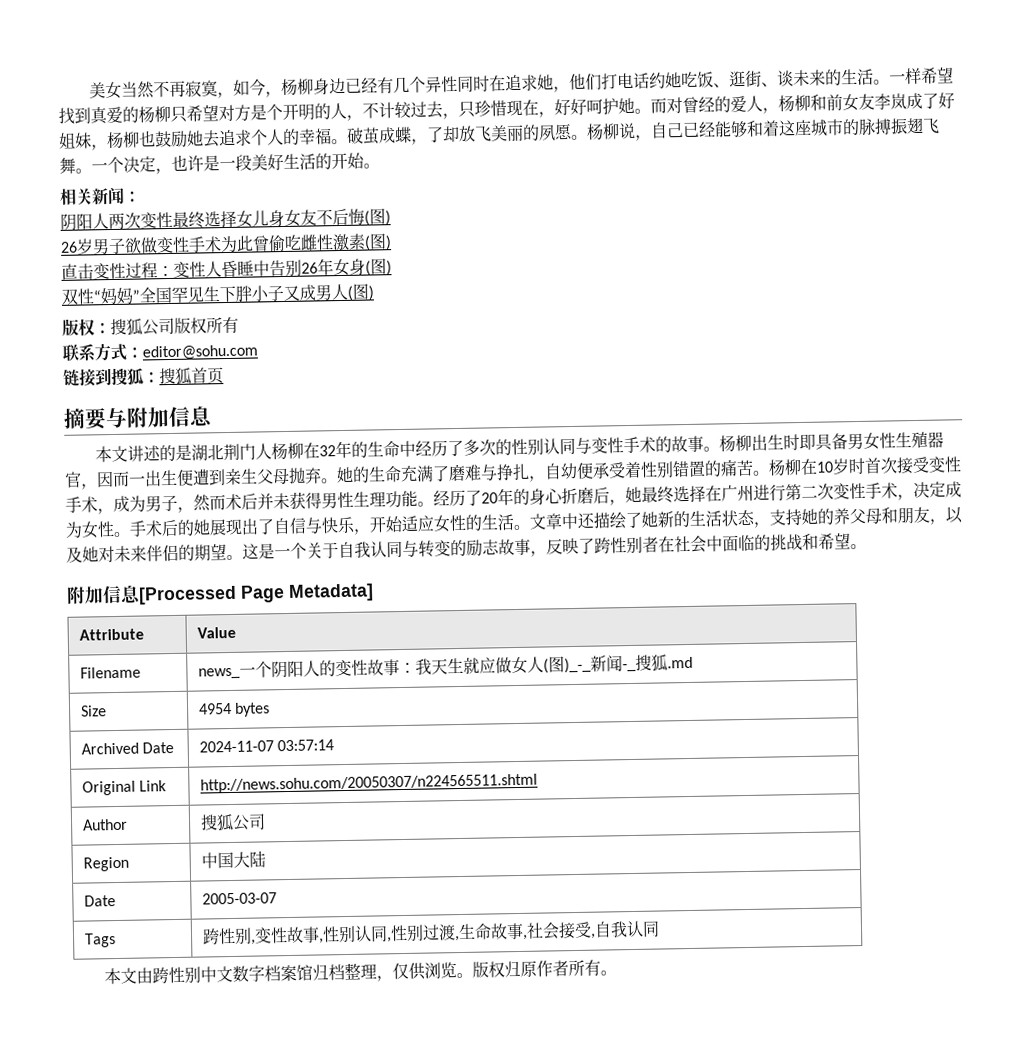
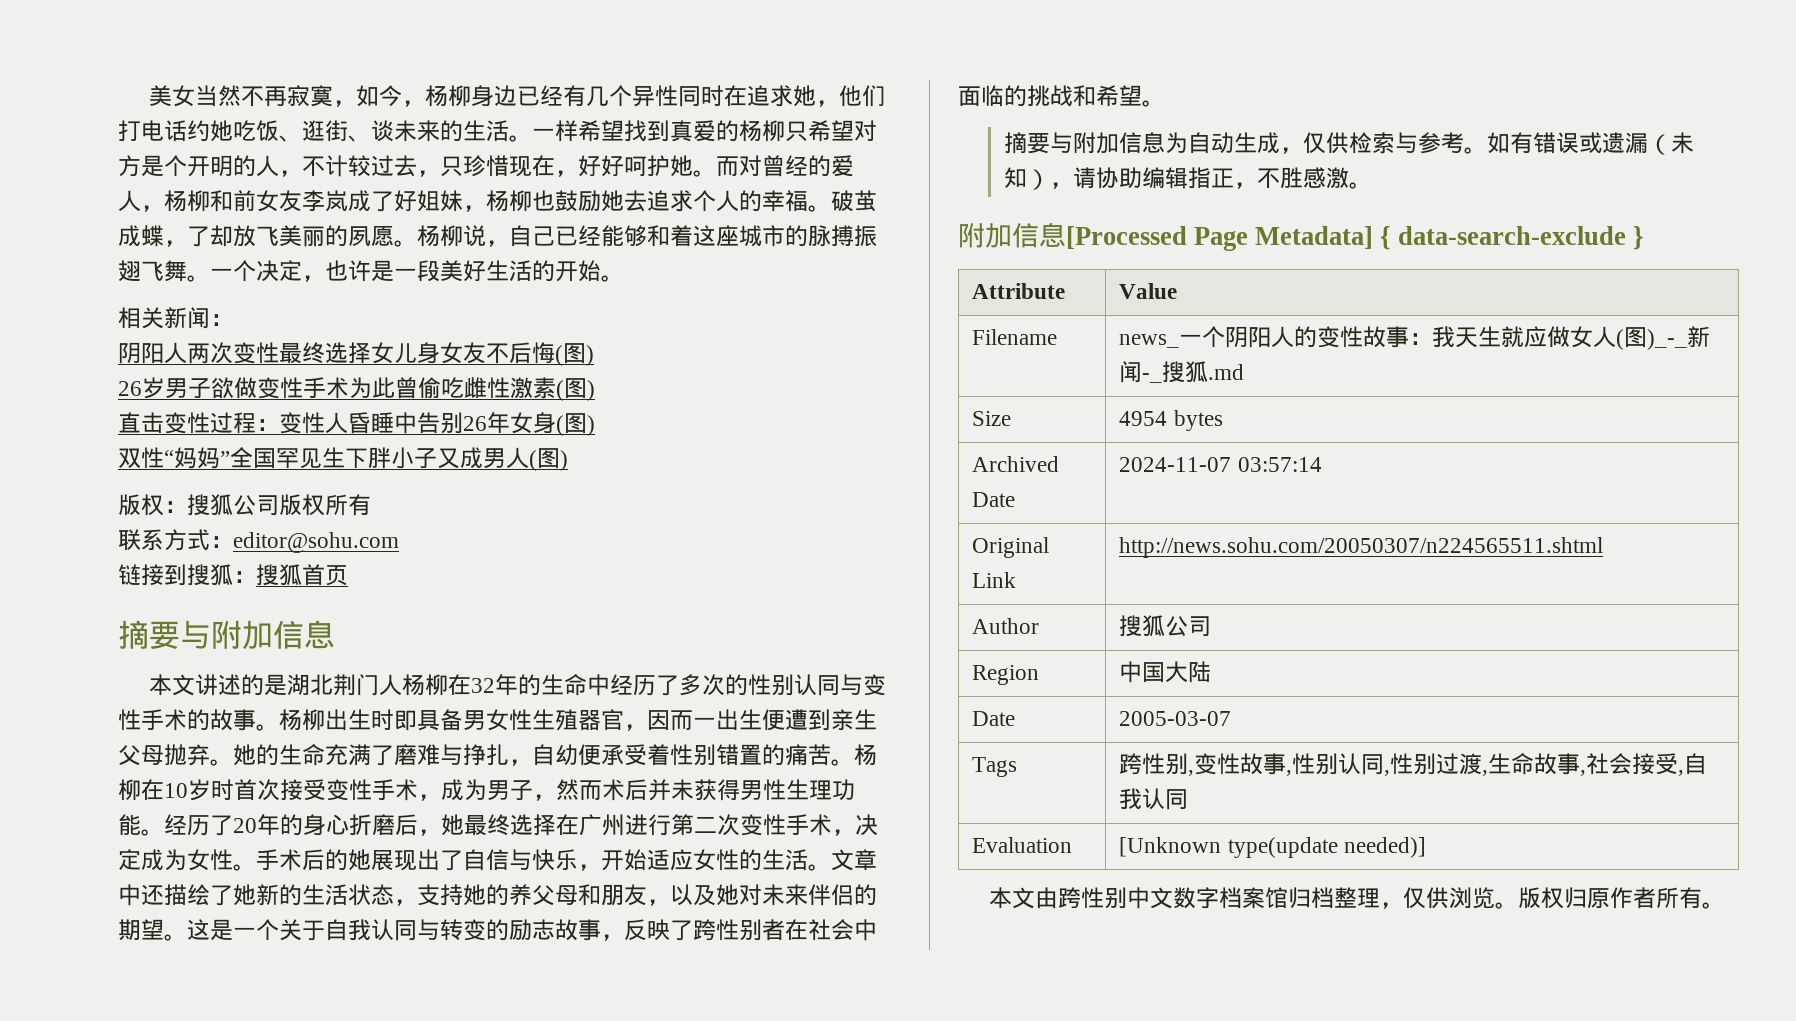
(867, 546) none -> [1003,132,1694,155] [1003,167,1372,190] // 摘要与附加信息为自动生成，仅供检索与参考。如有错误或遗漏（未知），请协助编辑指正，不胜感激。
(374, 592) none -> [1380,226,1643,250] { data-search-exclude }
(660, 928) none -> [972,837,1073,853] [1119,837,1426,858] // Evaluation | [Unknown type(update needed)]

